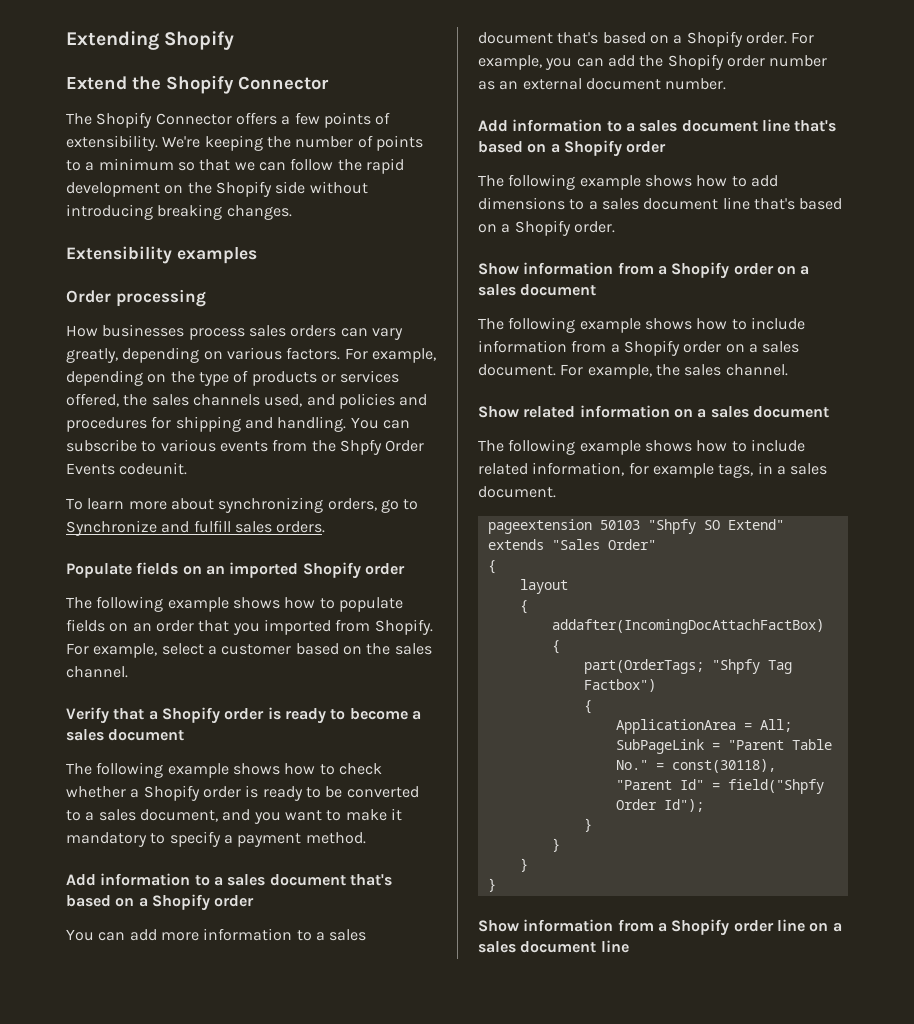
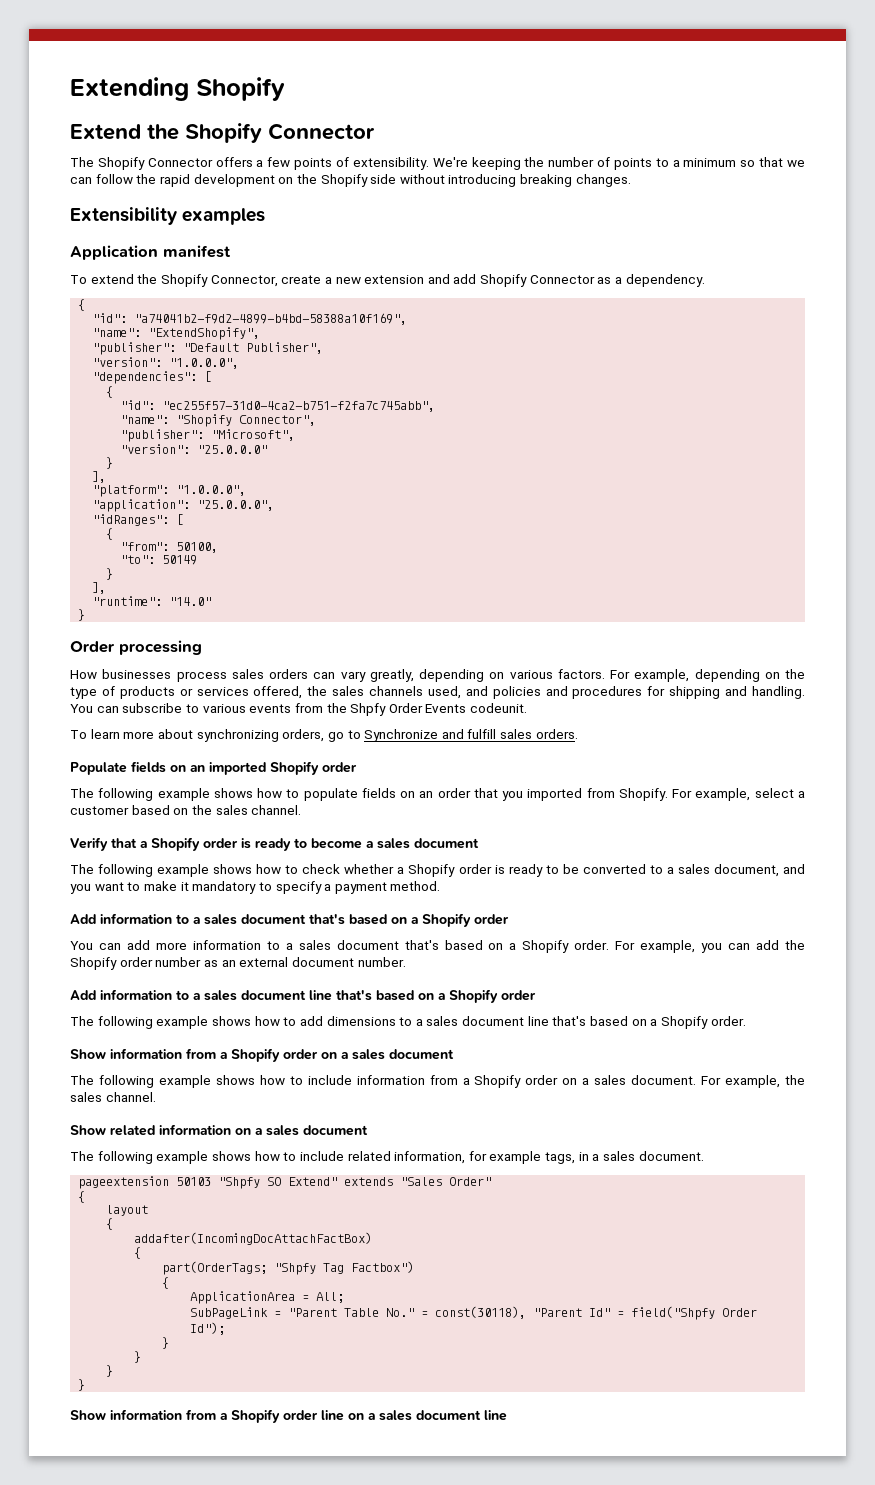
(257, 255) none -> [70,245,231,260] [70,274,705,287] [78,299,86,311] [92,313,408,325] [92,327,261,340] [92,342,324,355] [92,357,240,369] [92,371,212,384] [106,386,114,398] [120,400,436,412] [120,414,317,427] [120,429,296,442] [120,444,268,454] [106,457,114,469] [92,471,107,483] [92,485,247,497] [92,499,275,512] [92,514,184,526] [106,528,114,540] [120,542,219,553] [120,555,198,565] [106,568,114,580] [92,582,107,594] [92,596,212,606] [78,609,86,621] // Application manifest // To extend the Shopify Connector, create a new extension and add Shopify Connector as a dependency. // { // "id": "a74041b2-f9d2-4899-b4bd-58388a10f169", // "name": "ExtendShopify", // "publisher": "Default Publisher", // "version": "1.0.0.0", // "dependencies": [ // { // "id": "ec255f57-31d0-4ca2-b751-f2fa7c745abb", // "name": "Shopify Connector", // "publisher": "Microsoft", // "version": "25.0.0.0" // } // ], // "platform": "1.0.0.0", // "application": "25.0.0.0", // "idRanges": [ // { // "from": 50100, // "to": 50149 // } // ], // "runtime": "14.0" // }

